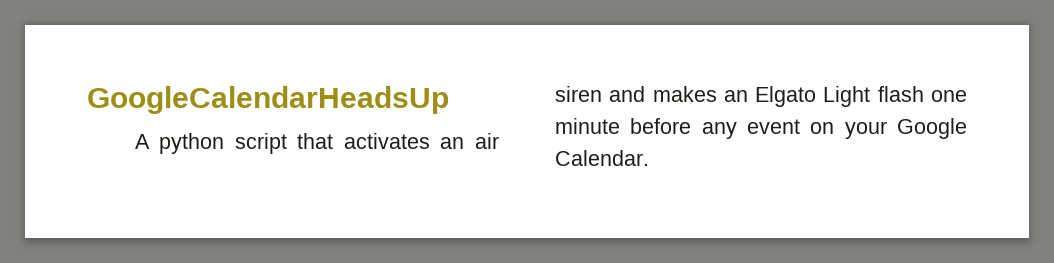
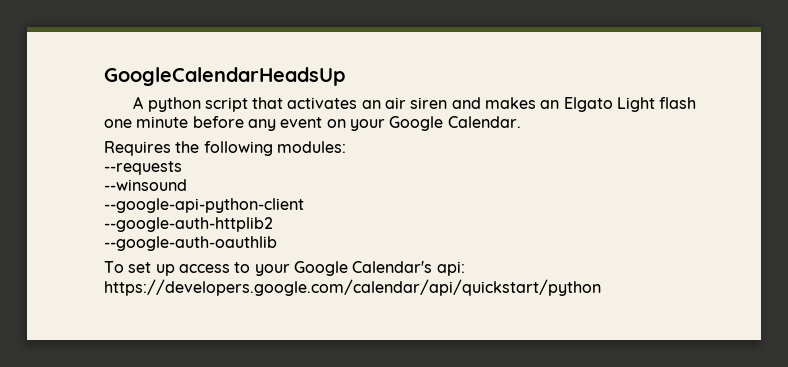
(649, 158) none -> [104,141,346,156] [104,161,182,175] [104,179,187,191] [104,198,304,213] [104,217,273,232] [104,236,277,251] [104,261,465,276] [104,279,601,296] // Requires the following modules: // --requests // --winsound // --google-api-python-client // --google-auth-httplib2 // --google-auth-oauthlib // To set up access to your Google Calendar's api: https://developers.google.com/calendar/api/quickstart/python

